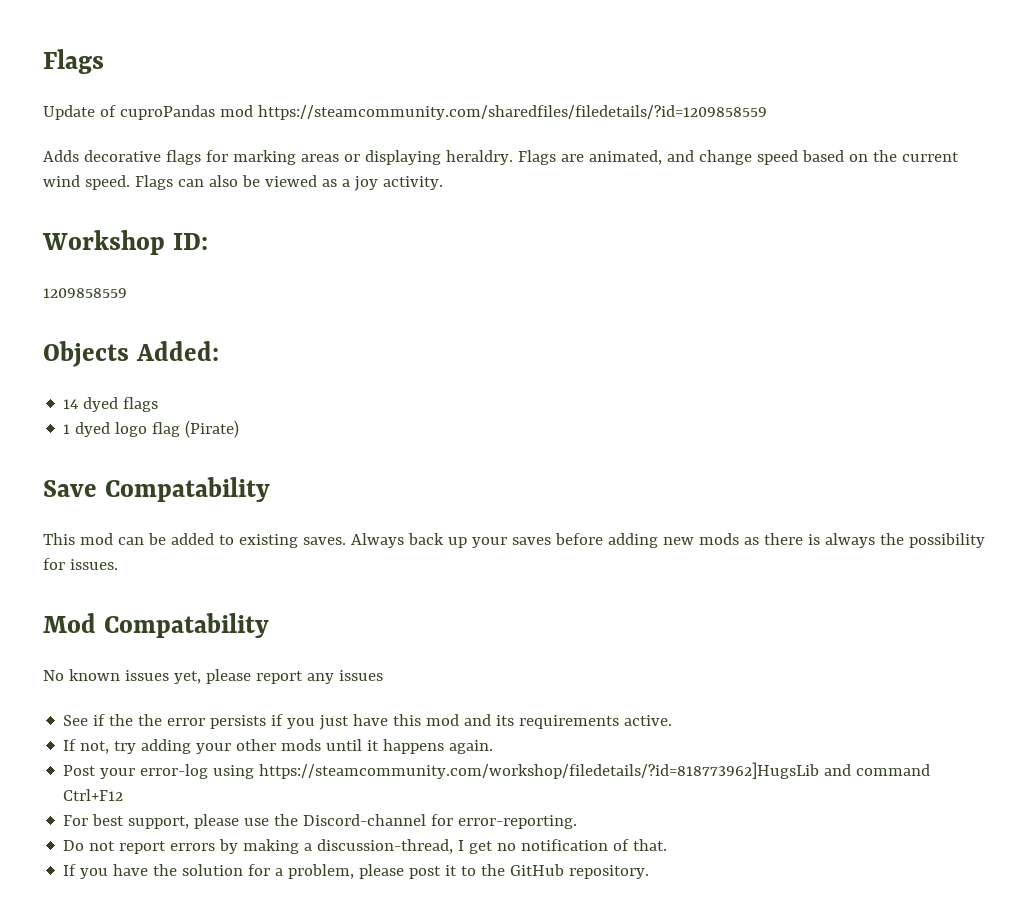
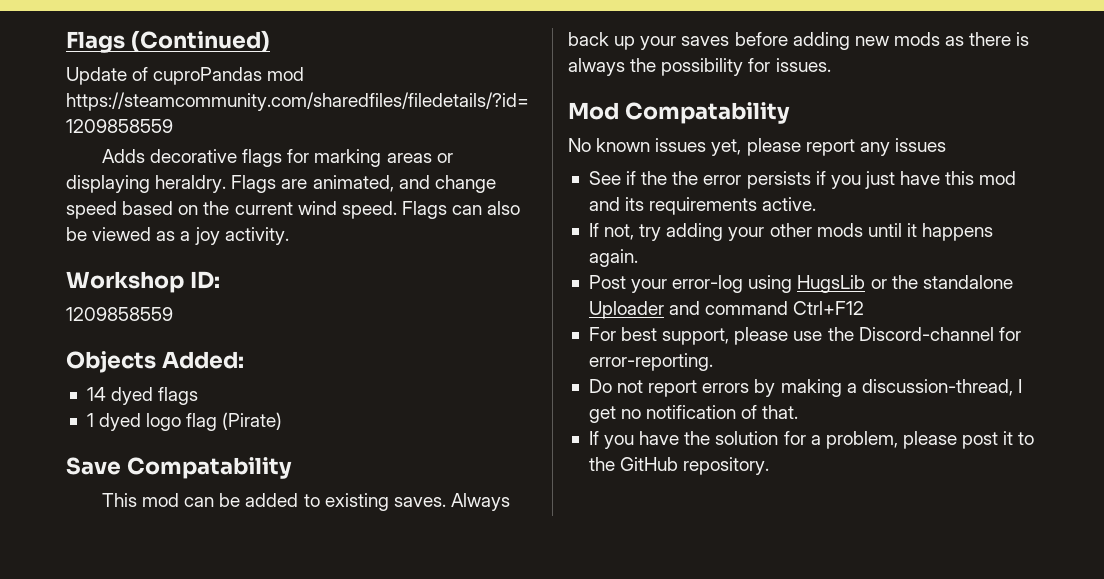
[43,49,104,74] Flags -> [66,30,270,53] Flags (Continued)
[259,762,820,779] https://steamcommunity.com/workshop/filedetails/?id=818773962]HugsLib -> [797,275,1013,293] [588,301,664,319] HugsLib or the standalone Uploader

